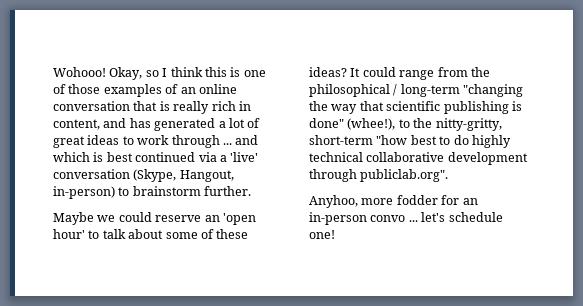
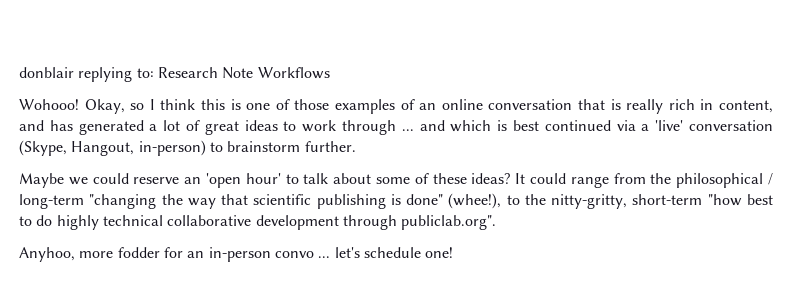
(53, 72) none -> [19,67,330,82] donblair replying to: Research Note Workflows //

